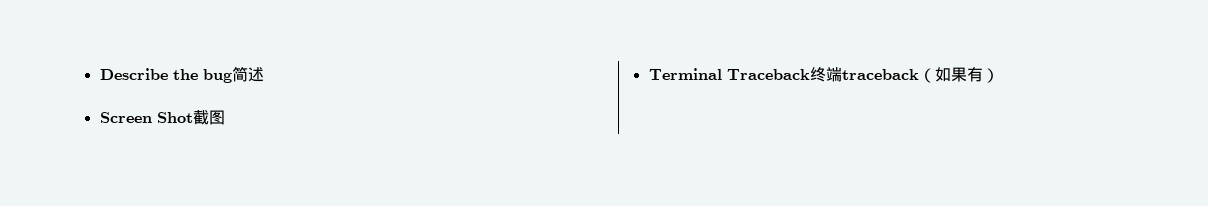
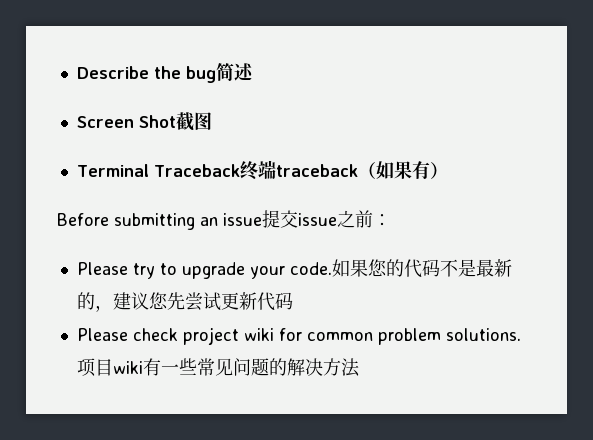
(999, 75) none -> [57,210,391,230] [76,259,512,279] [76,292,293,312] [76,327,521,345] [76,358,360,377] // Before submitting an issue提交issue之前： // Please try to upgrade your code.如果您的代码不是最新的，建议您先尝试更新代码 // Please check project wiki for common problem solutions.项目wiki有一些常见问题的解决方法

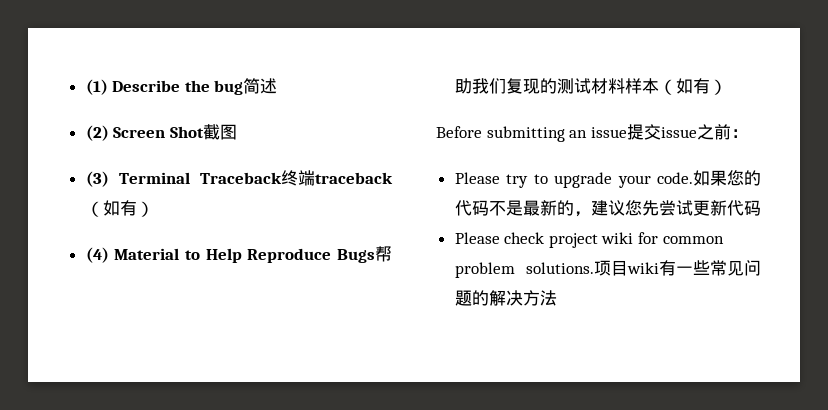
(76, 72) none -> [85,79,108,95] (1)
(254, 72) none -> [85,125,109,141] (2)
(212, 121) none -> [85,171,109,187] (3)
[393,161,412,179] 果 -> [119,200,154,217] [85,246,393,263] [454,78,693,95] 有） // (4) Material to Help Reproduce Bugs帮助我们复现的测试材料样本（如

